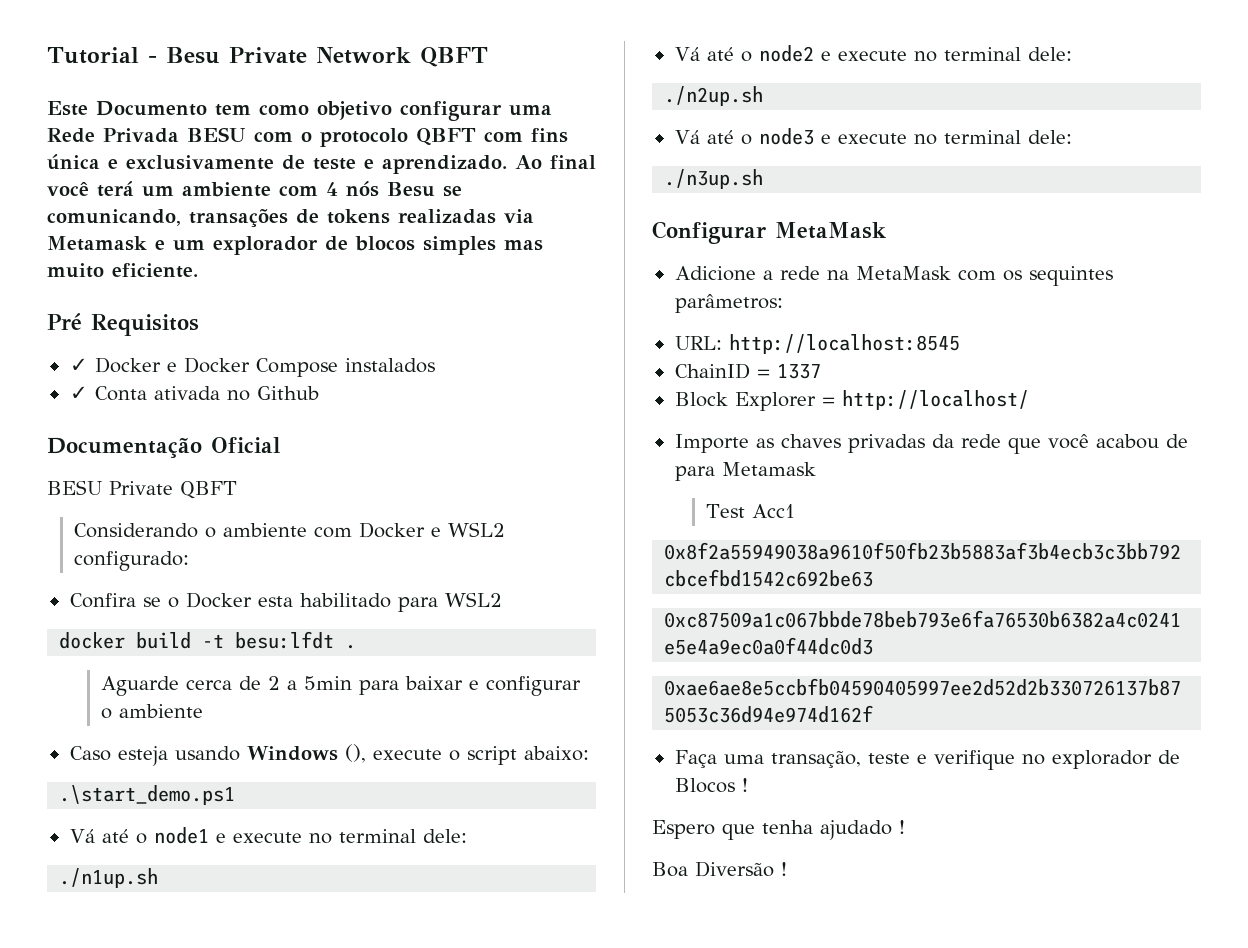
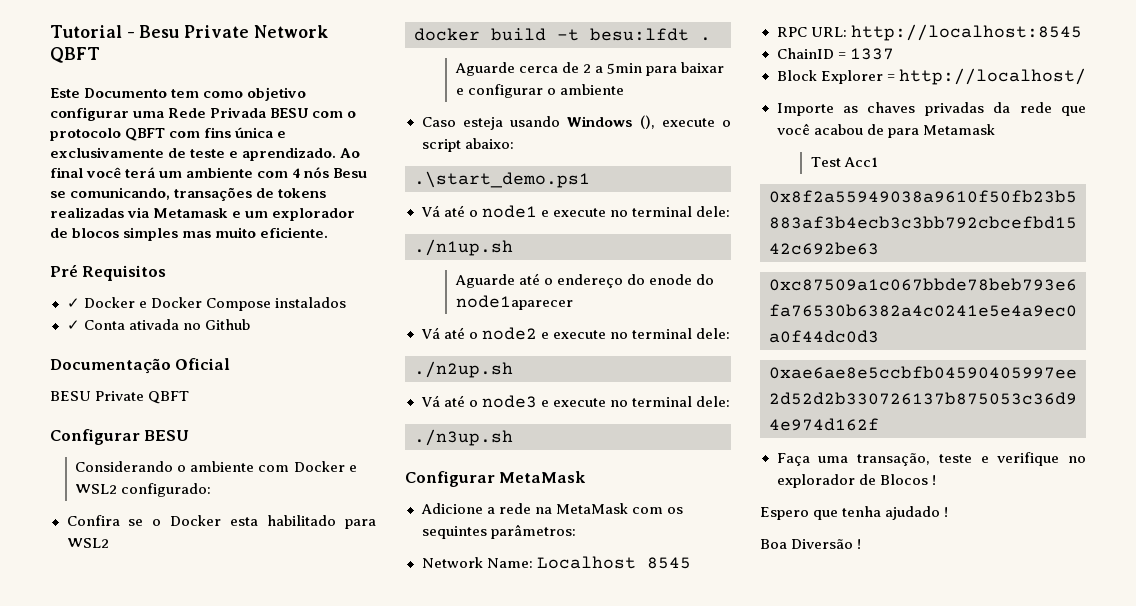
(237, 490) none -> [50,429,190,445] // Configurar BESU
(159, 878) none -> [454,273,714,288] [455,295,573,310] // Aguarde até o endereço do enode do node1aparecer
(783, 303) none -> [421,556,691,569] [776,27,807,37] Network Name: Localhost 8545 // RPC

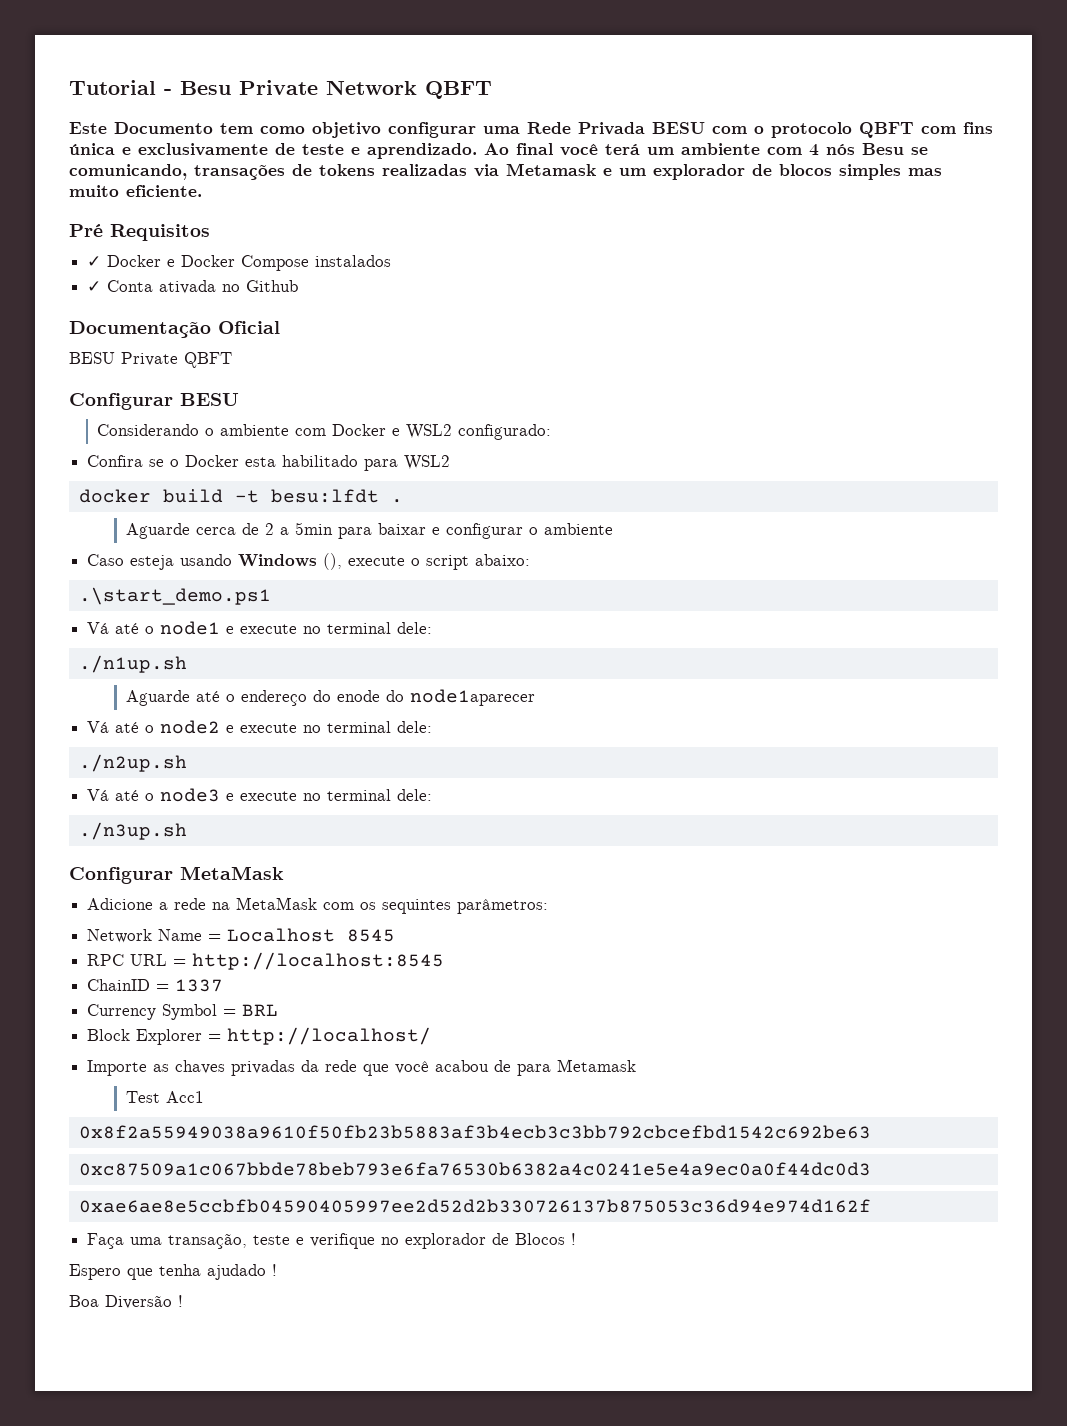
[486,558,533,568] Name: -> [158,929,222,941] Name =
[810,27,847,37] URL: -> [130,954,187,966] URL =
(894, 54) none -> [87,1004,279,1020] // Currency Symbol = BRL

